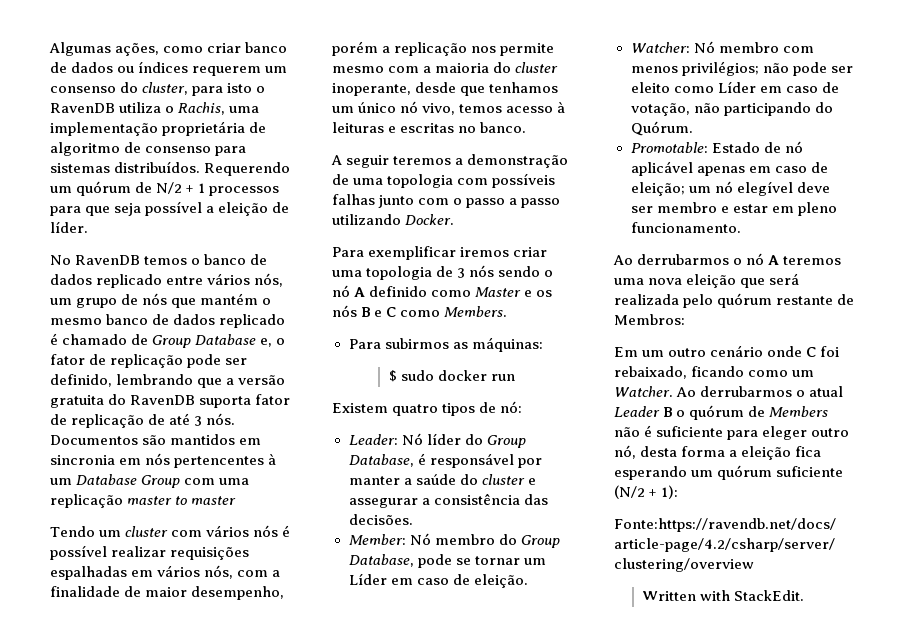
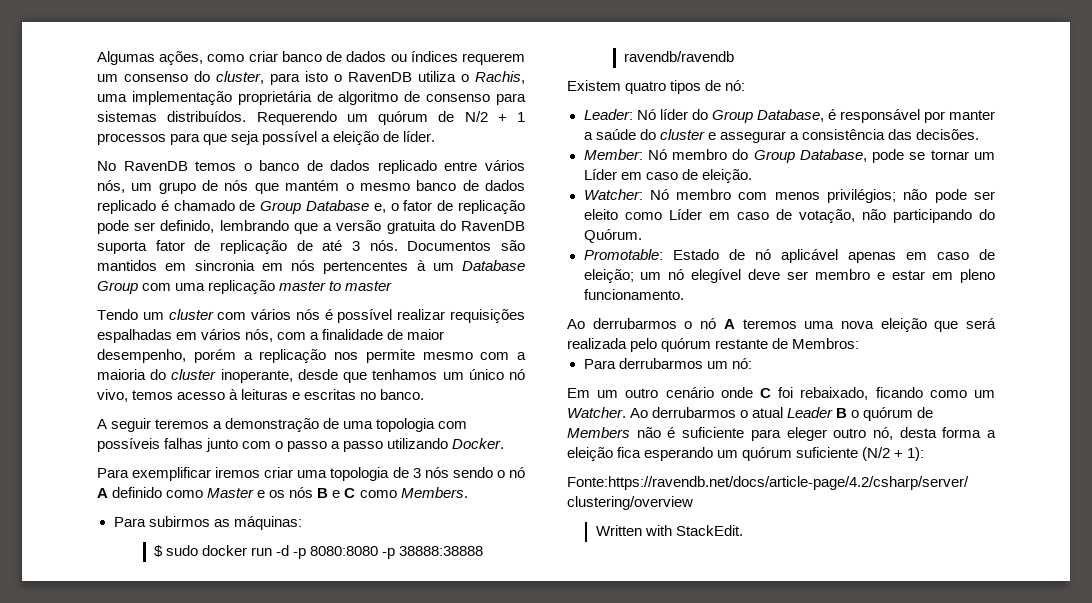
(515, 377) none -> [276,545,484,559] [623,51,734,62] -d -p 8080:8080 -p 38888:38888 ravendb/ravendb
(685, 319) none -> [583,358,752,369] // Para derrubarmos um nó:

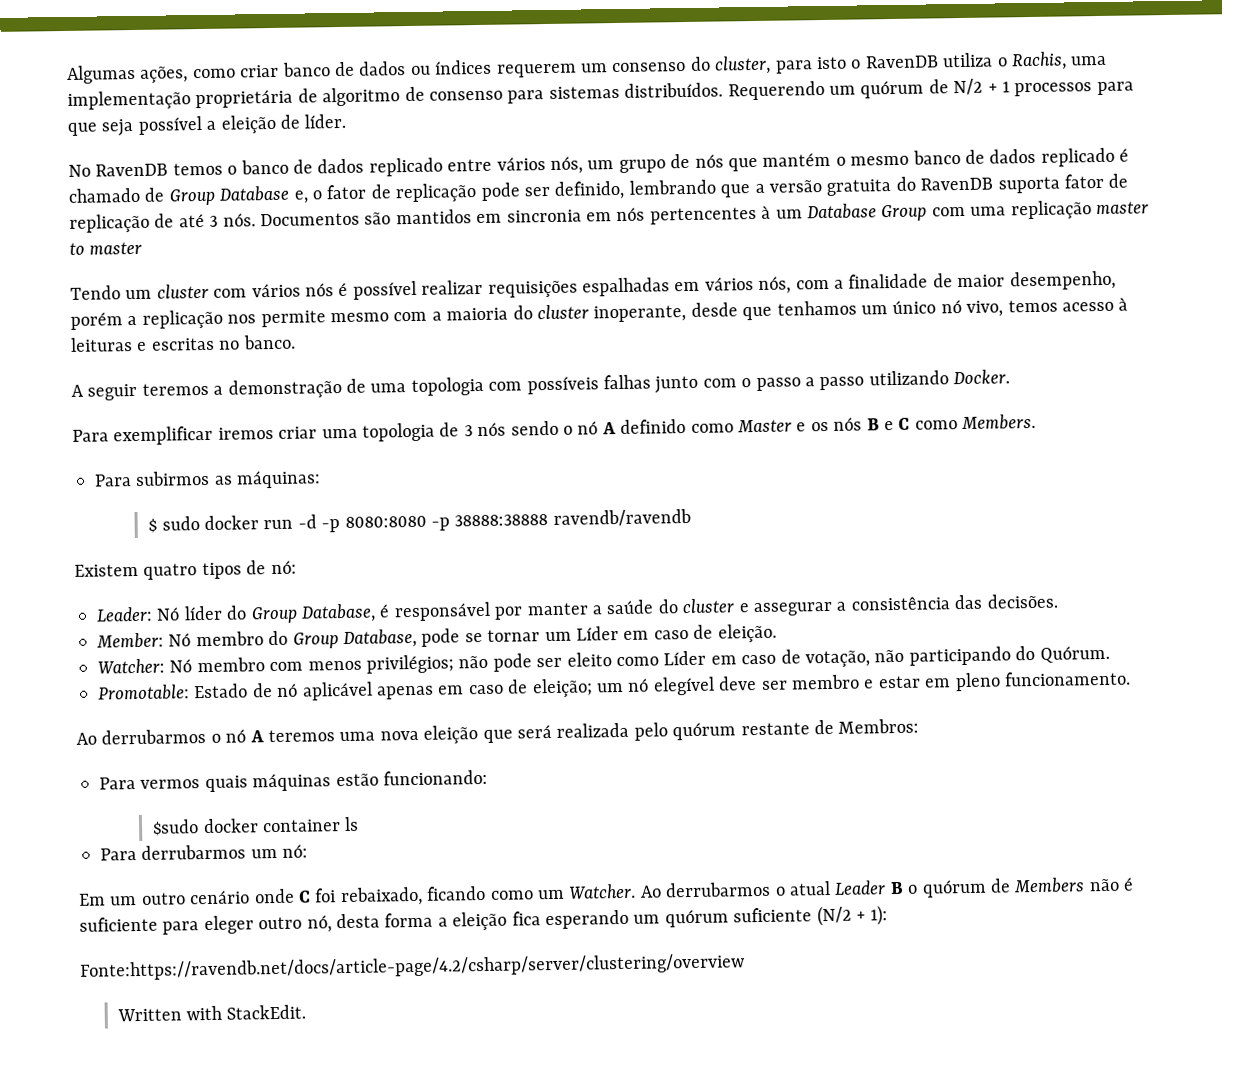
(860, 343) none -> [99,769,488,793] [152,816,360,836] // Para vermos quais máquinas estão funcionando: // $sudo docker container ls

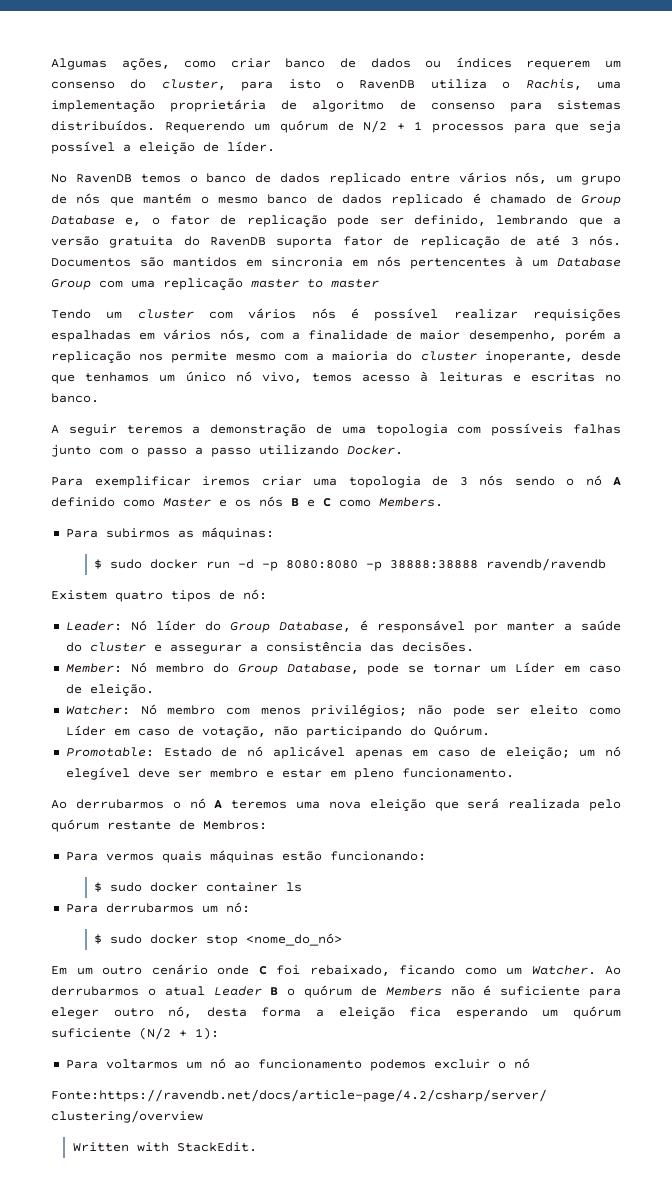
[152,819,200,836] $sudo -> [94,882,143,892] $ sudo
(309, 851) none -> [94,933,343,946] // $ sudo docker stop <nome_do_nó>
(889, 915) none -> [65,1058,530,1071] // Para voltarmos um nó ao funcionamento podemos excluir o nó

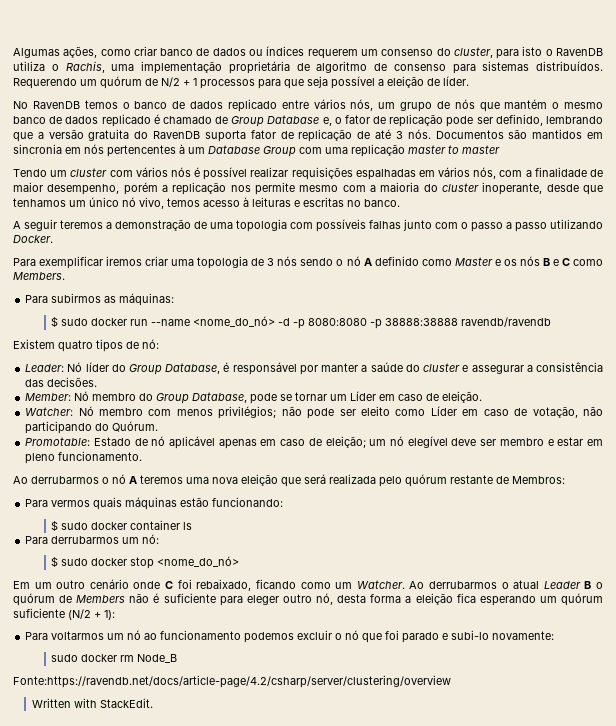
(231, 565) none -> [151,316,276,327] --name <nome_do_nó>
(530, 1063) none -> [362,630,555,643] [51,654,178,663] que foi parado e subi-lo novamente: // sudo docker rm Node_B

